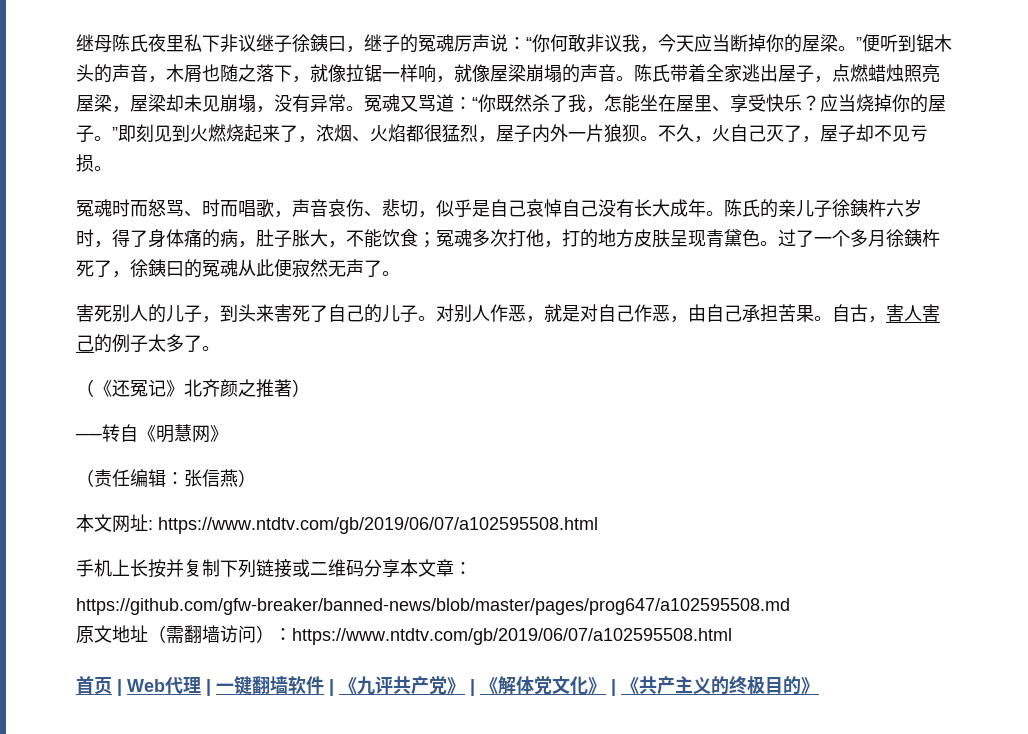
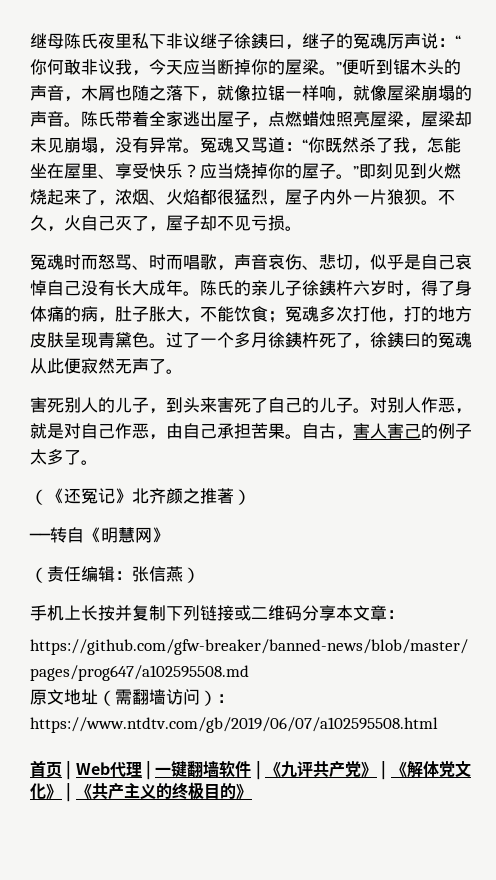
[76,514,598,534] // 本文网址: https://www.ntdtv.com/gb/2019/06/07/a102595508.html -> (200, 575) none

